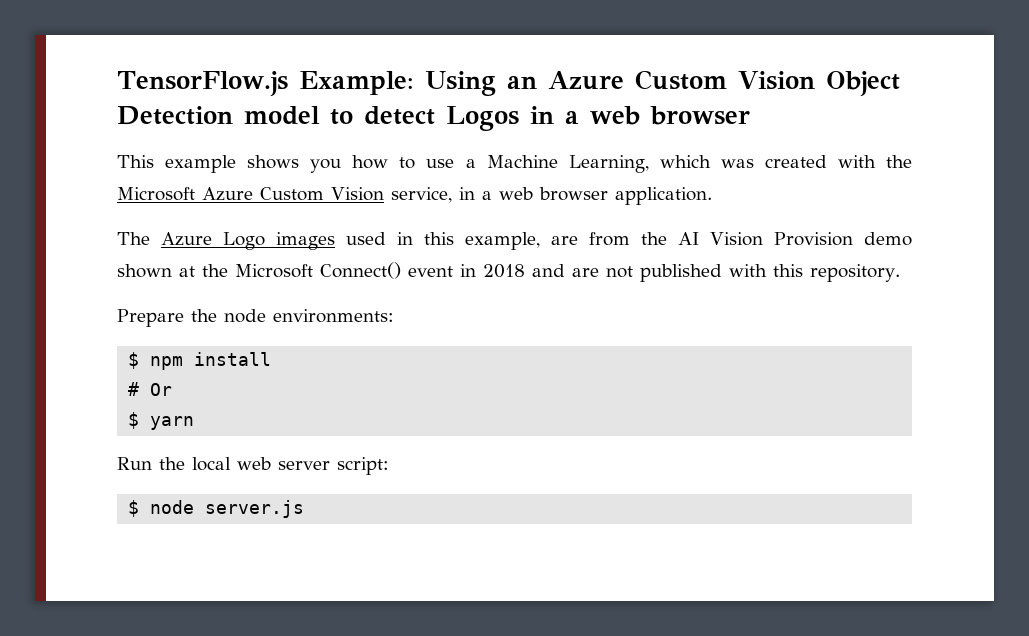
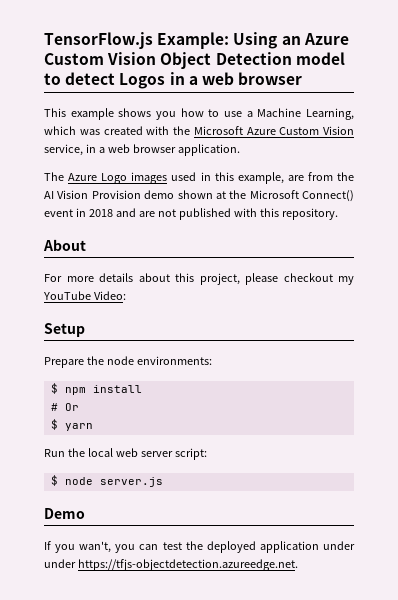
(900, 273) none -> [43,239,86,251] [44,273,354,285] [43,291,126,300] [44,323,85,337] // About // For more details about this project, please checkout my YouTube Video: // Setup
(305, 509) none -> [44,508,85,519] [44,541,355,553] [44,559,298,571] // Demo // If you wan't, you can test the deployed application under under https://tfjs-objectdetection.azureedge.net.

